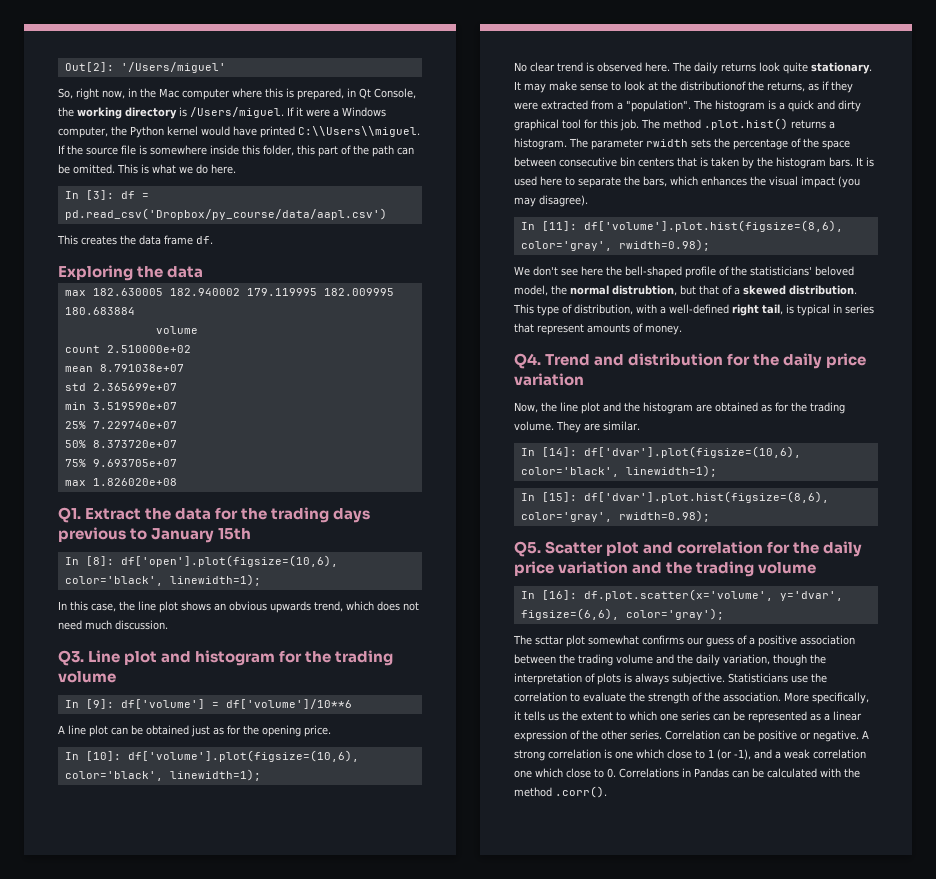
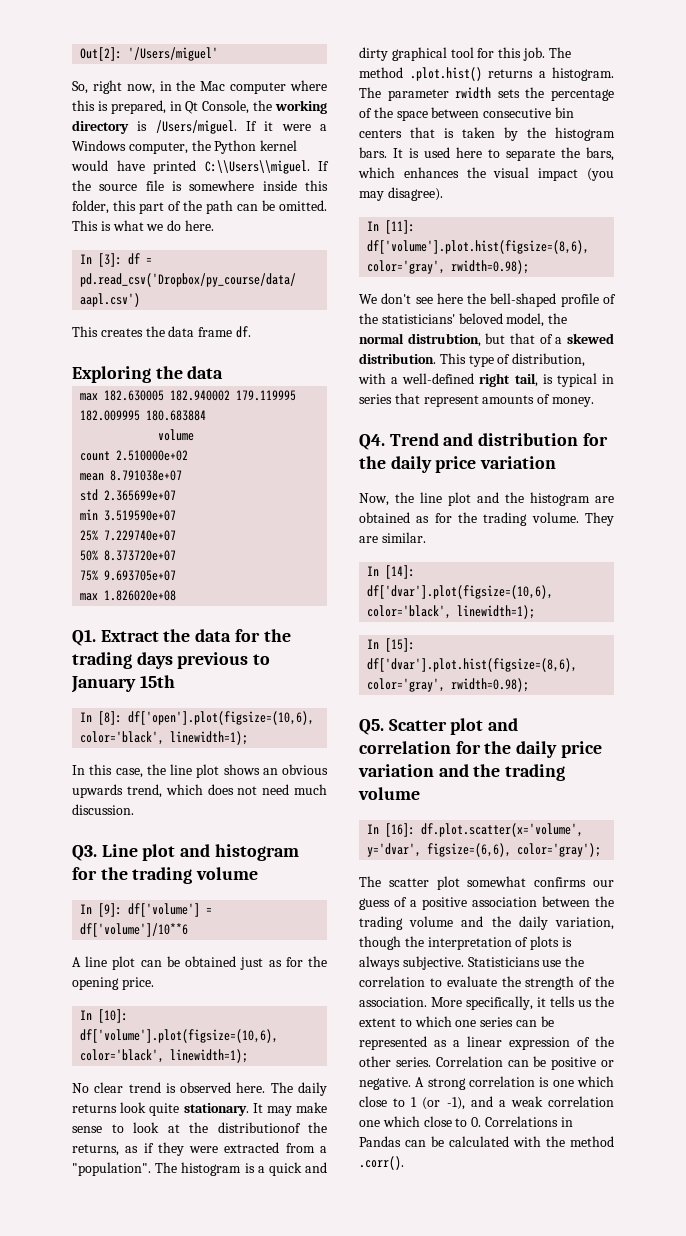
[535,636,564,645] scttar -> [388,878,429,887] scatter

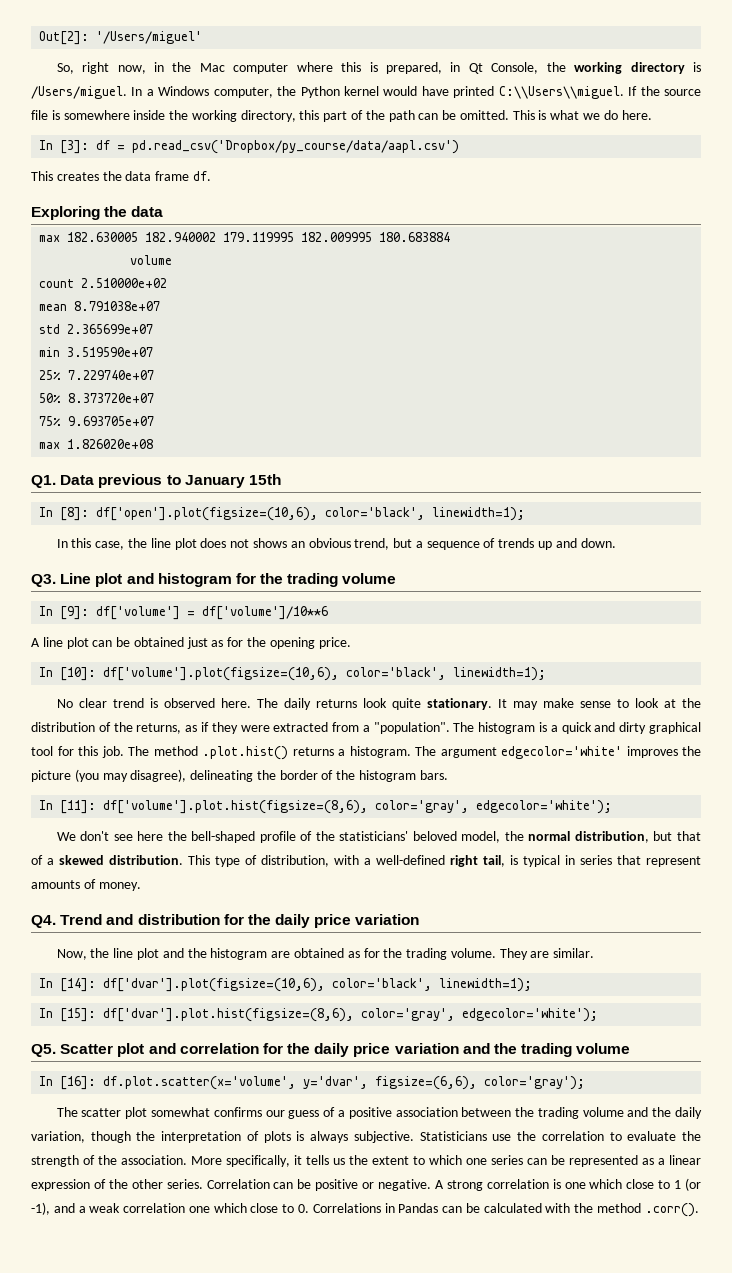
[246,121,311,131] If it were -> [131,87,143,96] In
[305,180,328,191] [72,200,109,214] this folder, -> [169,110,296,122] the working directory,
[100,629,291,642] [72,652,173,669] Extract the data for the trading days -> [60,475,95,485] Data
(220, 771) none -> [200,538,250,548] does not
[72,784,327,798] [72,804,134,815] upwards trend, which does not need much discussion. -> [354,538,616,550] trend, but a sequence of trends up and down.
[217,1122,301,1133] distributionof -> [31,722,111,732] distribution of
[387,87,614,101] [359,107,574,121] [359,127,615,141] [359,147,614,161] [358,167,614,181] [359,187,443,201] parameter rwidth sets the percentage of the space between consecutive bin centers that is taken by the histogram bars. It is used here to separate the bars, which enhances the visual impact (you may disagree). -> [440,746,701,759] [31,769,448,782] argument edgecolor='white' improves the picture (you may disagree), delineating the border of the histogram bars.
[451,260,530,274] rwidth=0.98); -> [476,800,613,814] edgecolor='white');
[407,333,481,347] distrubtion, -> [574,831,649,843] distribution,
[451,678,530,692] rwidth=0.98); -> [462,1008,599,1022] edgecolor='white');

